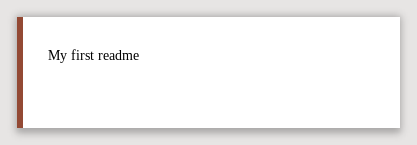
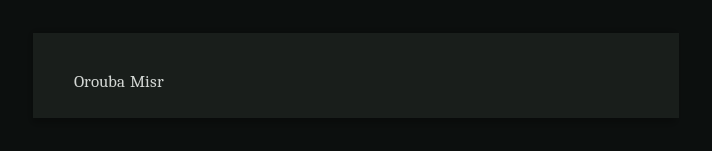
[48,49,139,63] My first readme -> [74,75,164,87] Orouba Misr

